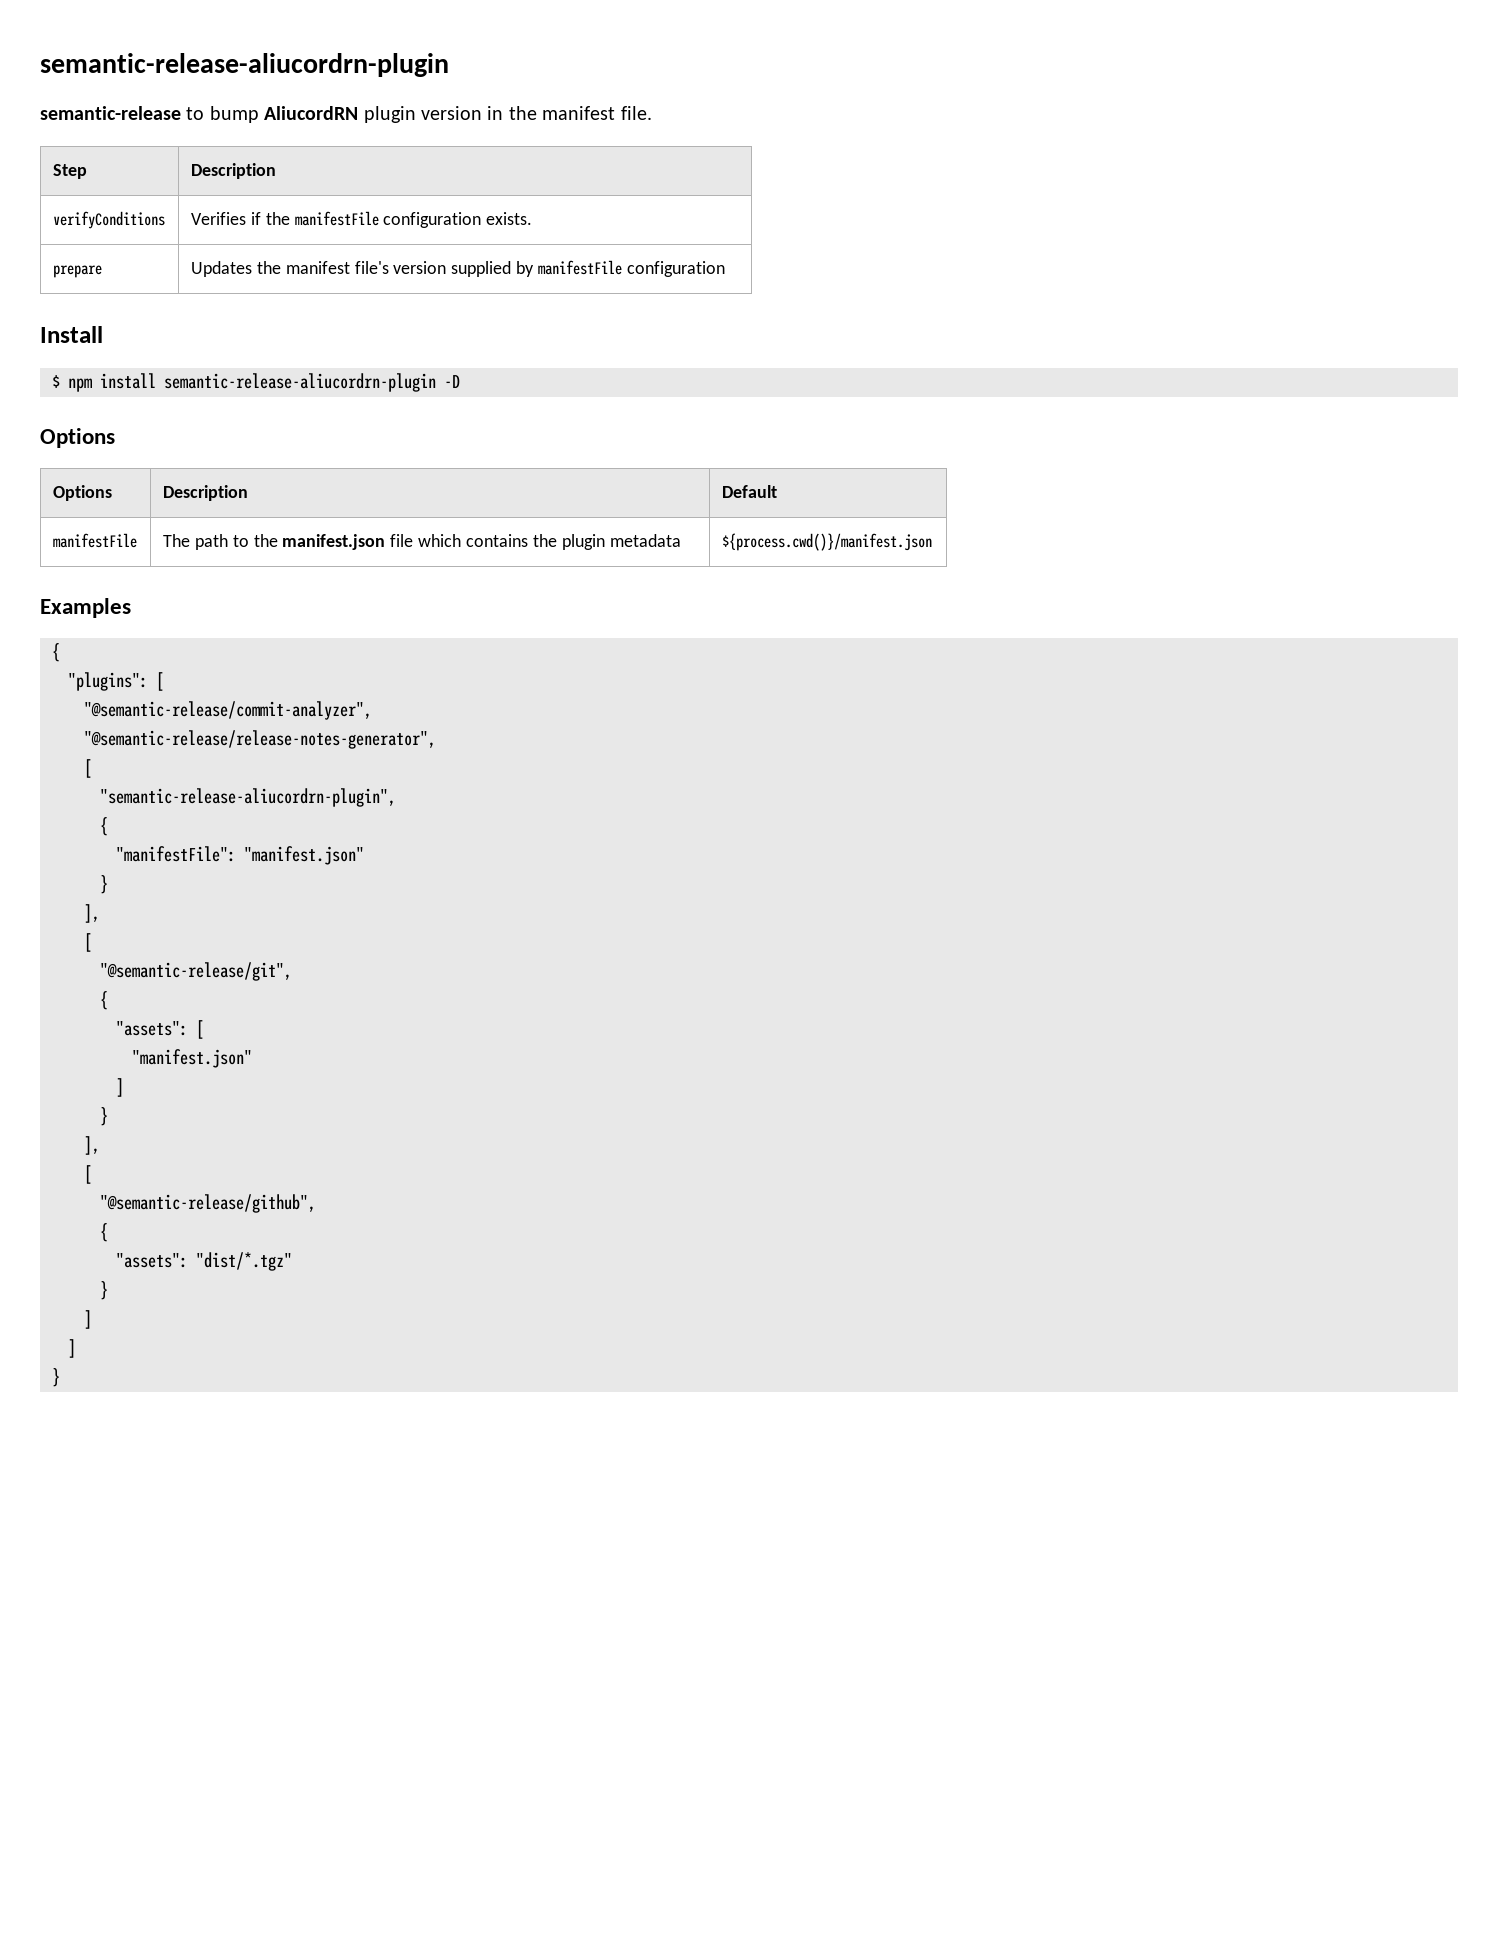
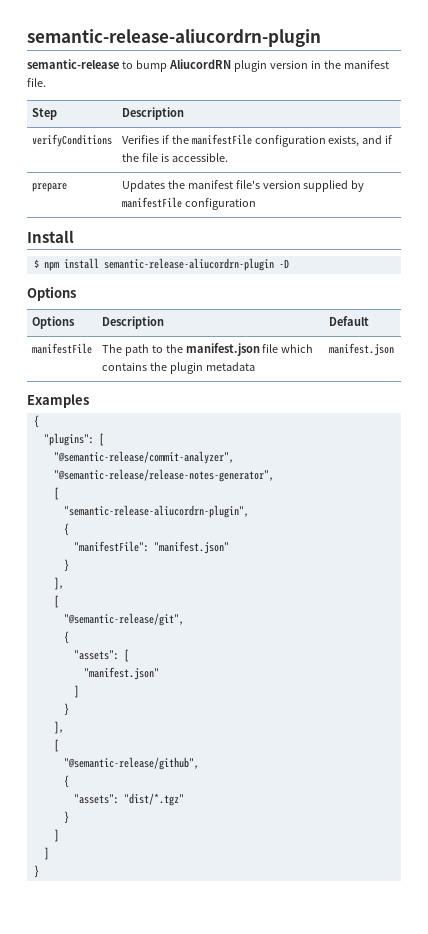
[486,212,533,225] exists. -> [328,135,393,147] [121,153,228,162] exists, and if the file is accessible.
[721,533,932,551] ${process.cwd()}/manifest.json -> [328,343,394,356] manifest.json

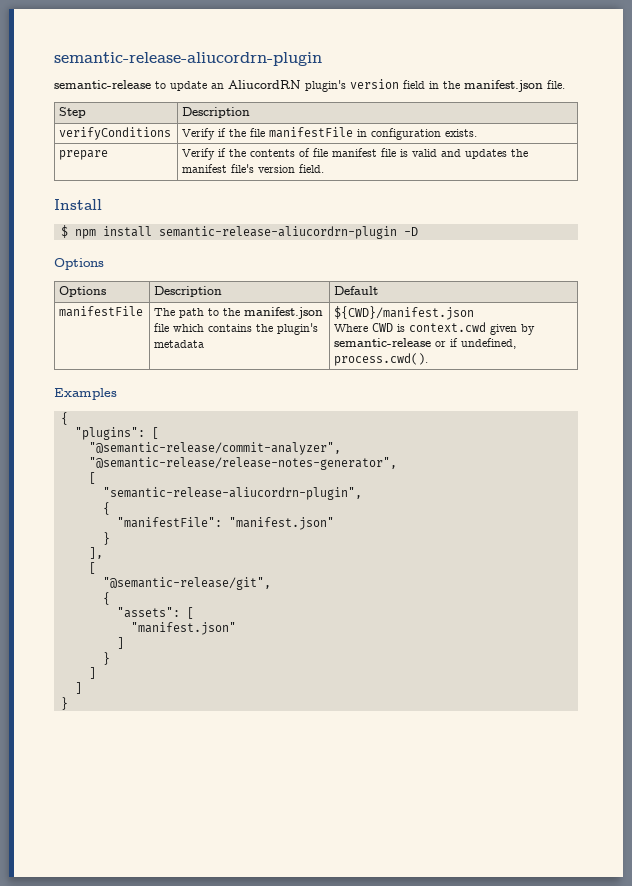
[135,59,308,72] bump AliucordRN plugin version -> [170,79,425,92] update an AliucordRN plugin's version field
[343,60,389,69] manifest -> [464,80,543,92] manifest.json
[121,134,393,147] [121,153,228,162] [31,183,67,192] [121,180,365,192] [121,197,256,210] Verifies if the manifestFile configuration exists, and if the file is accessible. // prepare | Updates the manifest file's version supplied by manifestFile configuration -> [182,127,478,140] [59,150,109,160] [182,148,529,160] [182,164,325,173] Verify if the file manifestFile in configuration exists. // prepare | Verify if the contents of file manifest file is valid and updates the manifest file's version field.
[169,362,203,374] plugin -> [277,323,319,335] plugin's
[328,343,394,356] manifest.json -> [334,306,475,320] [334,322,536,335] [334,338,517,349] [334,353,429,366] ${CWD}/manifest.json // Where CWD is context.cwd given by semantic-release or if undefined, process.cwd().
[53,721,64,734] [53,739,59,752] [63,757,199,770] [63,775,69,788] [73,793,184,806] [63,811,69,824] // ], // [ // "@semantic-release/github", // { // "assets": "dist/*.tgz" // } -> (110, 658) none

